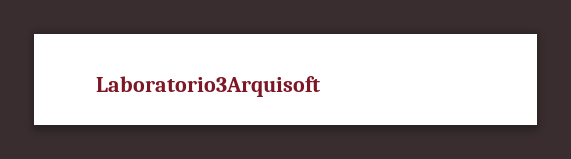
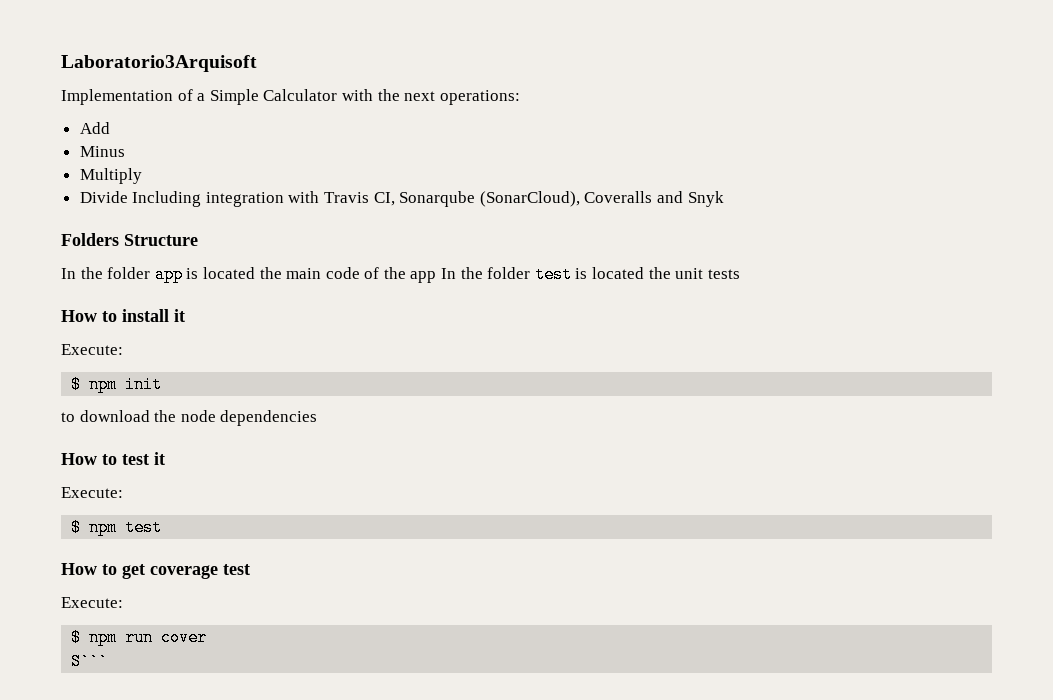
(320, 86) none -> [61,89,520,105] [79,122,110,134] [79,146,125,157] [79,168,142,184] [79,191,724,207] [61,233,198,246] [61,266,740,283] [61,309,185,322] [61,344,123,355] [71,376,163,393] [61,410,318,426] [61,452,165,465] [61,487,123,498] [71,519,163,536] [61,563,250,579] [61,597,123,608] [71,629,208,646] [71,653,109,670] // Implementation of a Simple Calculator with the next operations: // Add // Minus // Multiply // Divide Including integration with Travis CI, Sonarqube (SonarCloud), Coveralls and Snyk // Folders Structure // In the folder app is located the main code of the app In the folder test is located the unit tests // How to install it // Execute: // $ npm init // to download the node dependencies // How to test it // Execute: // $ npm test // How to get coverage test // Execute: // $ npm run cover // S```

